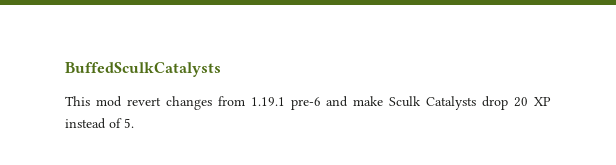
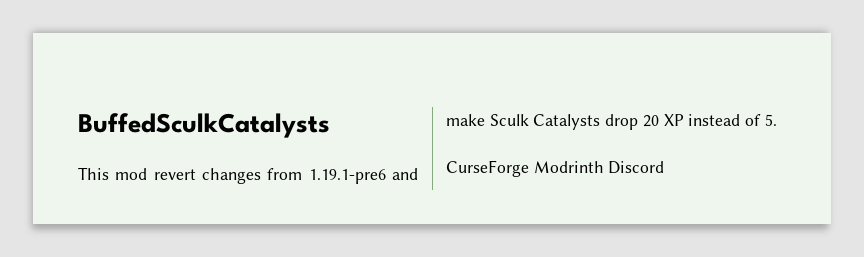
[250,97,321,110] 1.19.1 pre-6 -> [308,169,386,184] 1.19.1-pre6
(134, 123) none -> [446,160,665,177] // CurseForge Modrinth Discord

